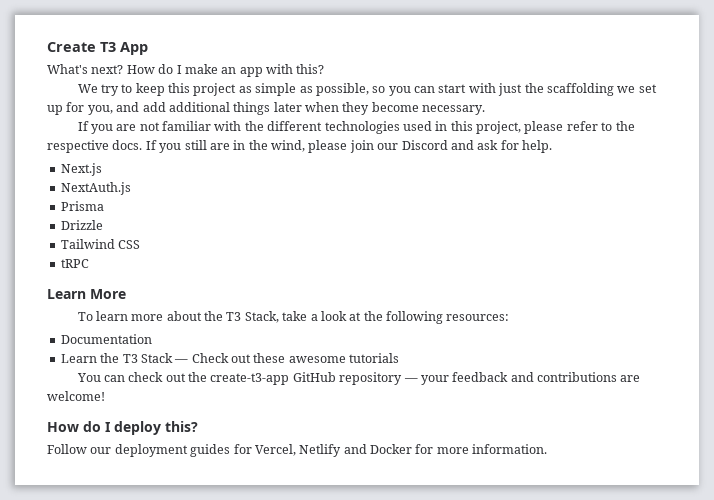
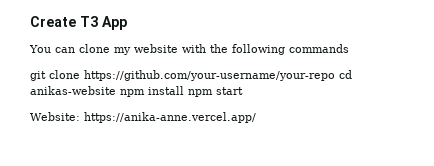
[47,64,325,77] [77,83,657,96] [47,102,486,115] [77,121,635,134] [47,140,552,153] [60,163,102,176] [60,182,131,195] [60,201,104,211] [60,220,103,230] [60,239,141,249] [60,259,89,268] [47,289,126,299] [77,311,510,324] [60,334,152,344] [60,353,400,363] [76,372,641,385] [47,391,105,401] [47,421,198,435] [47,444,548,457] What's next? How do I make an app with this? // We try to keep this project as simple as possible, so you can start with just the scaffolding we set up for you, and add additional things later when they become necessary. // If you are not familiar with the different technologies used in this project, please refer to the respective docs. If you still are in the wind, please join our Discord and ask for help. // Next.js // NextAuth.js // Prisma // Drizzle // Tailwind CSS // tRPC // Learn More // To learn more about the T3 Stack, take a look at the following resources: // Documentation // Learn the T3 Stack — Check out these awesome tutorials // You can check out the create-t3-app GitHub repository — your feedback and contributions are welcome! // How do I deploy this? // Follow our deployment guides for Vercel, Netlify and Docker for more information. -> [29,44,349,55] [30,70,352,81] [30,86,243,97] [30,112,256,123] You can clone my website with the following commands // git clone https://github.com/your-username/your-repo cd anikas-website npm install npm start // Website: https://anika-anne.vercel.app/

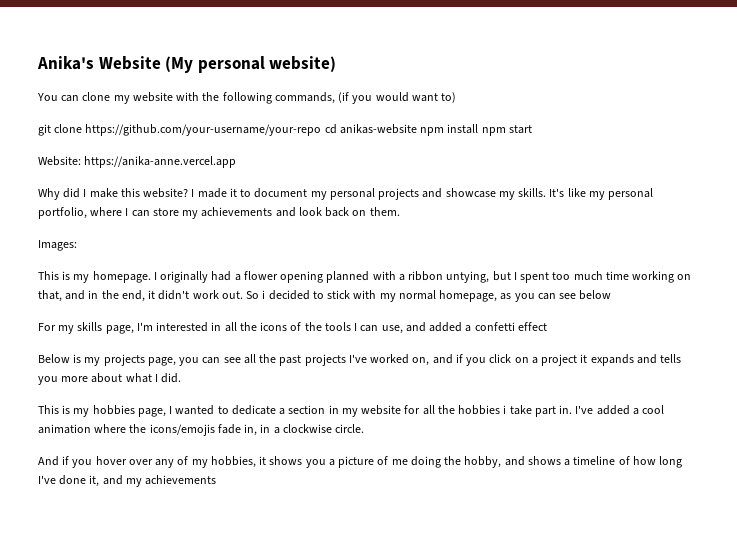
[30,16,127,30] Create T3 App -> [37,56,337,73] Anika's Website (My personal website)
[289,44,349,53] commands -> [274,92,457,104] commands, (if you would want to)
[84,112,256,123] https://anika-anne.vercel.app/ -> [84,156,237,168] [38,188,654,200] [38,207,400,219] [38,240,77,251] [38,271,692,283] [38,290,612,302] [38,322,547,334] [38,354,682,366] [38,373,182,385] [38,405,665,417] [38,424,365,436] [38,456,683,468] [38,475,217,487] https://anika-anne.vercel.app // Why did I make this website? I made it to document my personal projects and showcase my skills. It's like my personal portfolio, where I can store my achievements and look back on them. // Images: // This is my homepage. I originally had a flower opening planned with a ribbon untying, but I spent too much time working on that, and in the end, it didn't work out. So i decided to stick with my normal homepage, as you can see below // For my skills page, I'm interested in all the icons of the tools I can use, and added a confetti effect // Below is my projects page, you can see all the past projects I've worked on, and if you click on a project it expands and tells you more about what I did. // This is my hobbies page, I wanted to dedicate a section in my website for all the hobbies i take part in. I've added a cool animation where the icons/emojis fade in, in a clockwise circle. // And if you hover over any of my hobbies, it shows you a picture of me doing the hobby, and shows a timeline of how long I've done it, and my achievements

